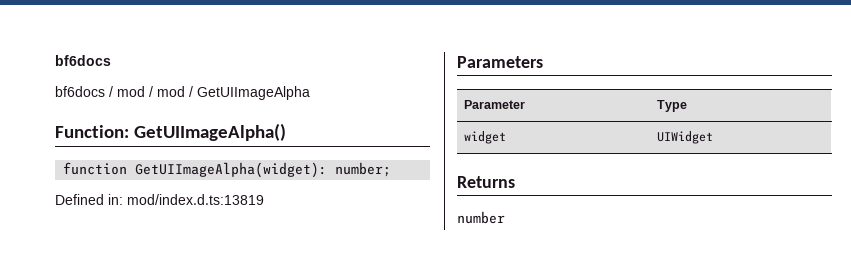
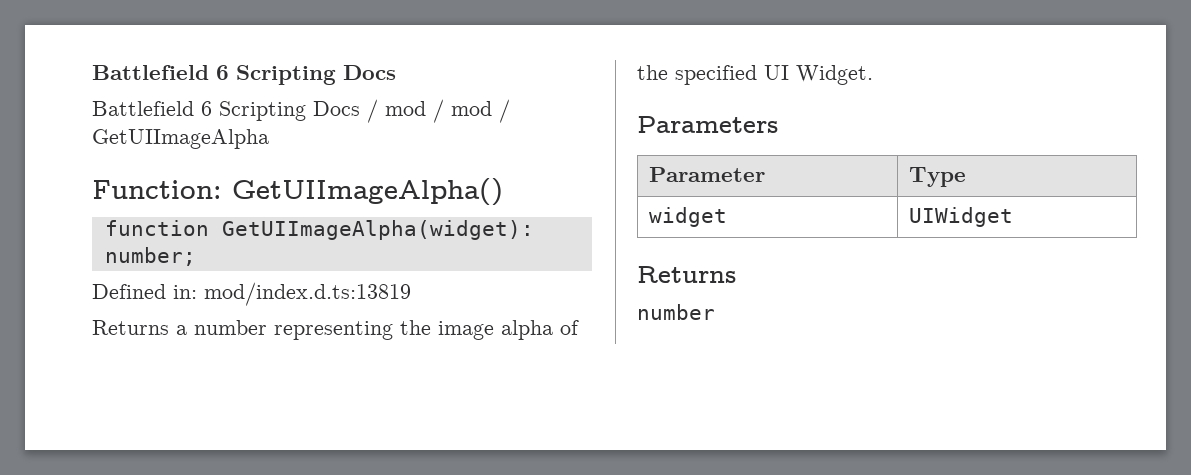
[55,55,111,66] [55,86,105,97] bf6docs // bf6docs -> [92,65,396,85] [92,101,360,121] Battlefield 6 Scripting Docs // Battlefield 6 Scripting Docs
(264, 199) none -> [92,320,579,340] [637,65,873,85] // Returns a number representing the image alpha of the specified UI Widget.

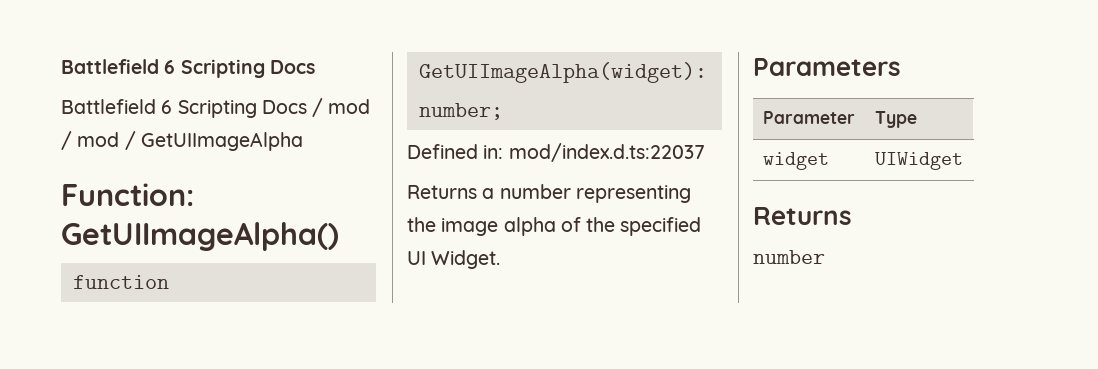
[204,282,411,306] mod/index.d.ts:13819 -> [508,143,705,162] mod/index.d.ts:22037

